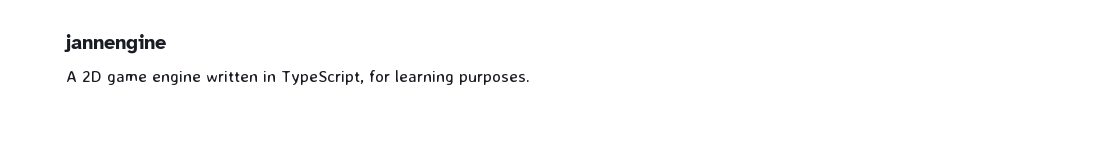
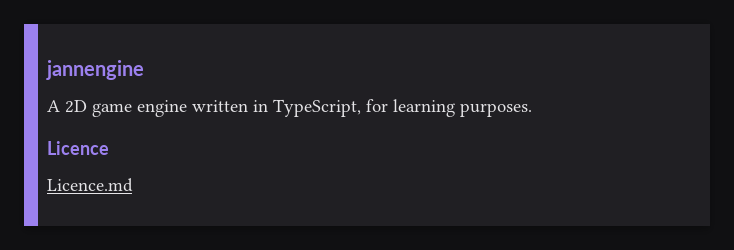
(530, 79) none -> [47,141,109,155] [47,178,133,192] // Licence // Licence.md

